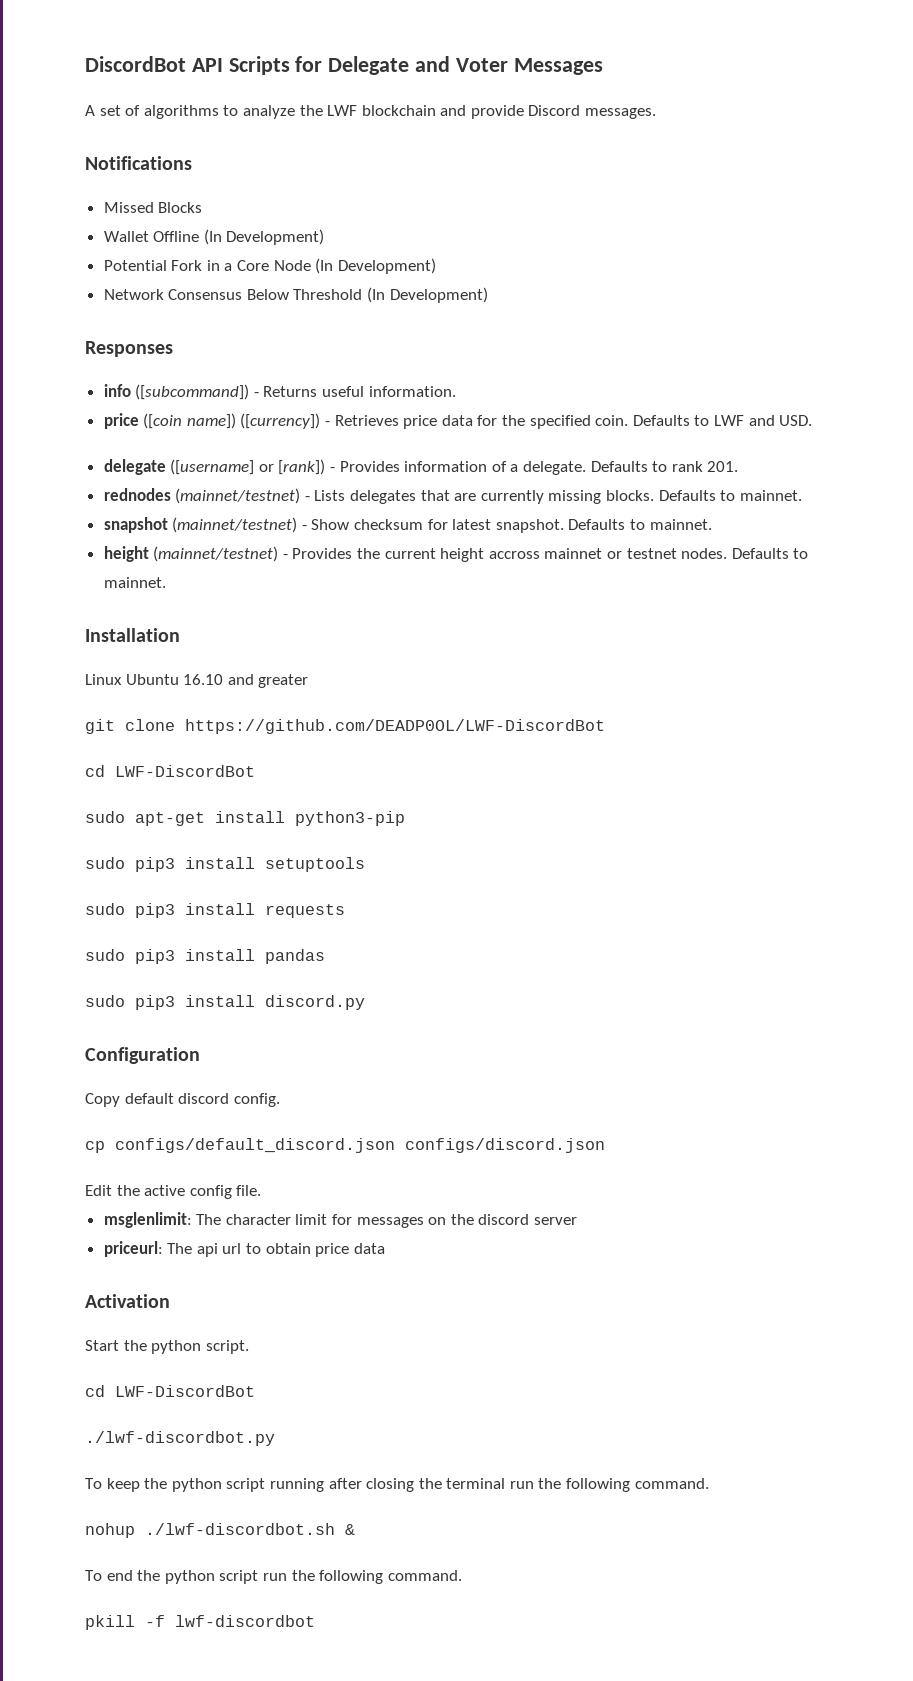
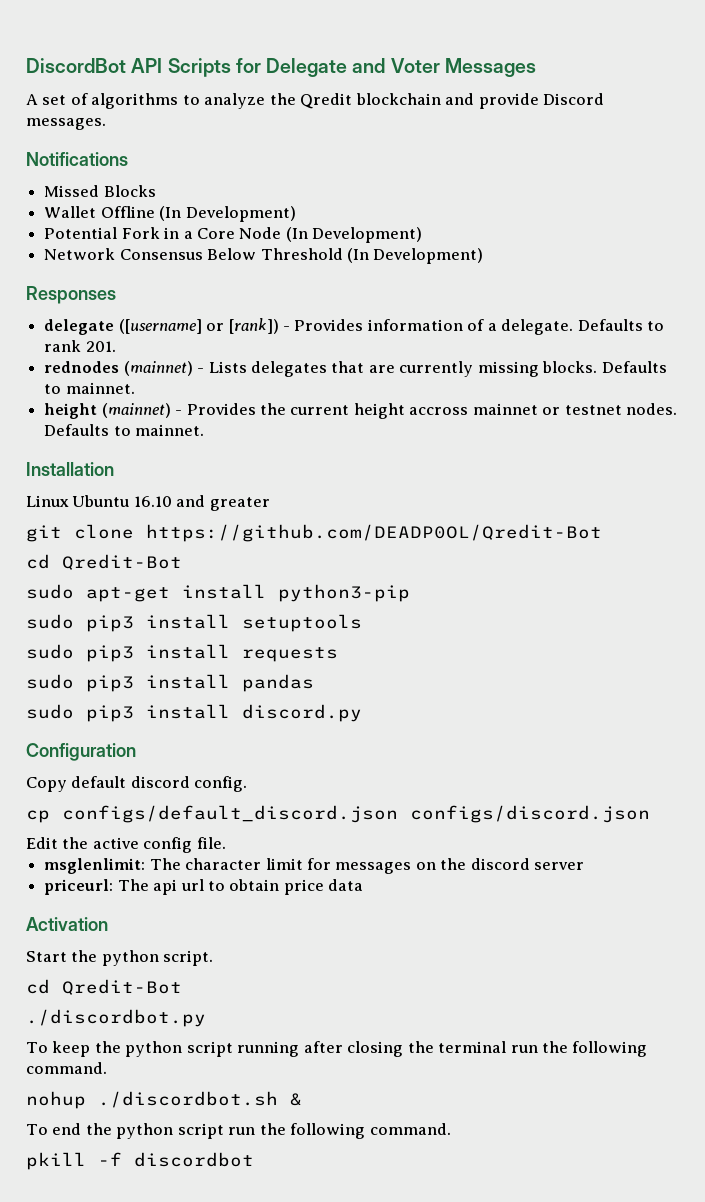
[327,105,358,116] LWF -> [300,93,353,109] Qredit
[103,384,456,400] [103,413,813,429] // info ([subcommand]) - Returns useful information. // price ([coin name]) ([currency]) - Retrieves price data for the specified coin. Defaults to LWF and USD. -> (116, 295) none
[175,488,301,504] (mainnet/testnet) -> [123,361,193,376] (mainnet)
[103,517,712,533] [103,546,279,562] // snapshot (mainnet/testnet) - Show checksum for latest snapshot. Defaults to mainnet. // height (mainnet/testnet) -> [44,403,171,419] // height (mainnet)
[185,719,605,734] [85,765,255,777] https://github.com/DEADP0OL/LWF-DiscordBot // cd LWF-DiscordBot -> [146,524,602,542] [26,554,182,570] https://github.com/DEADP0OL/Qredit-Bot // cd Qredit-Bot
[115,1385,255,1397] [85,1431,275,1446] LWF-DiscordBot // ./lwf-discordbot.py -> [62,979,182,995] [26,1009,206,1027] Qredit-Bot // ./discordbot.py
[145,1523,335,1535] ./lwf-discordbot.sh -> [98,1091,278,1108] ./discordbot.sh
[175,1615,315,1627] lwf-discordbot -> [134,1152,254,1167] discordbot

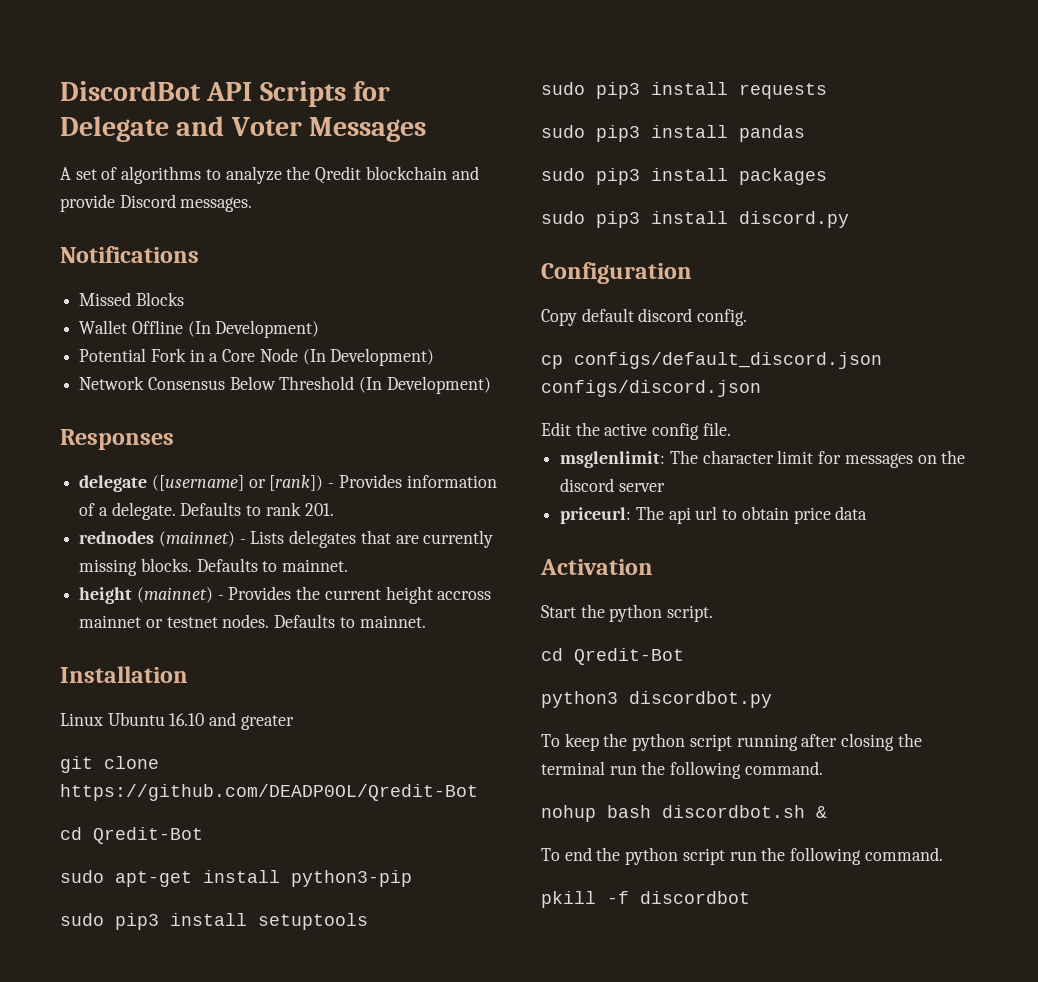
(314, 683) none -> [541,168,827,185] // sudo pip3 install packages
[26,1009,206,1027] ./discordbot.py -> [541,691,772,708] python3 discordbot.py
[98,1091,278,1108] ./discordbot.sh -> [607,805,805,818] bash discordbot.sh

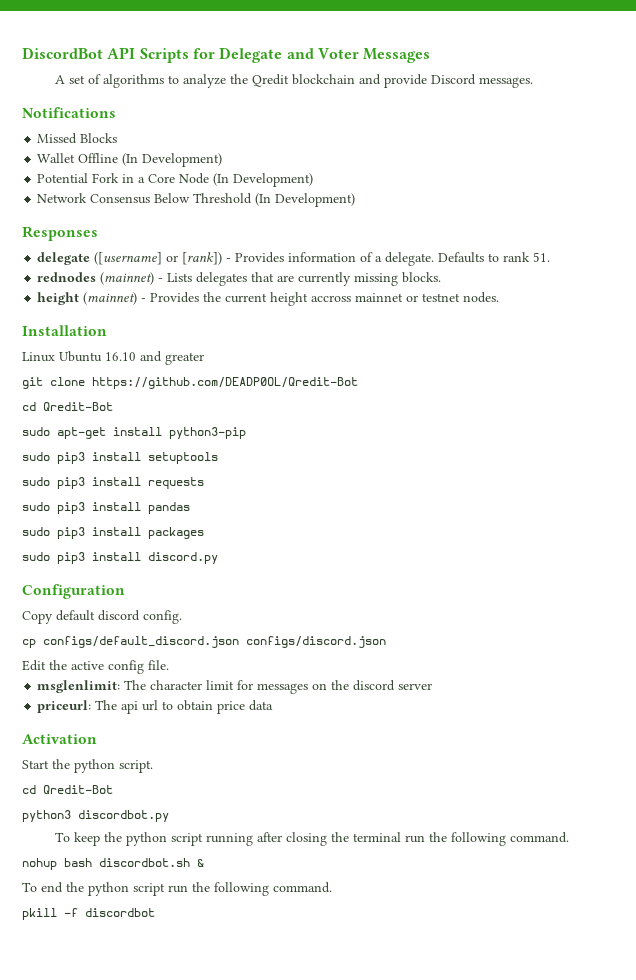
[304,503,334,516] 201. -> [533,252,551,262] 51.
[196,558,349,572] Defaults to mainnet. -> (442, 277) none
[274,614,426,628] Defaults to mainnet. -> (500, 297) none

